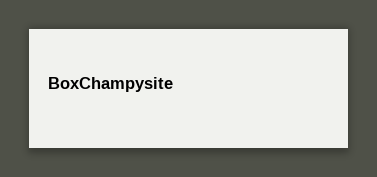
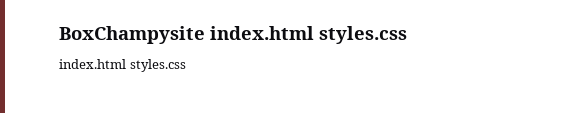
(173, 84) none -> [210,26,407,44] [59,59,186,72] index.html styles.css // index.html styles.css

